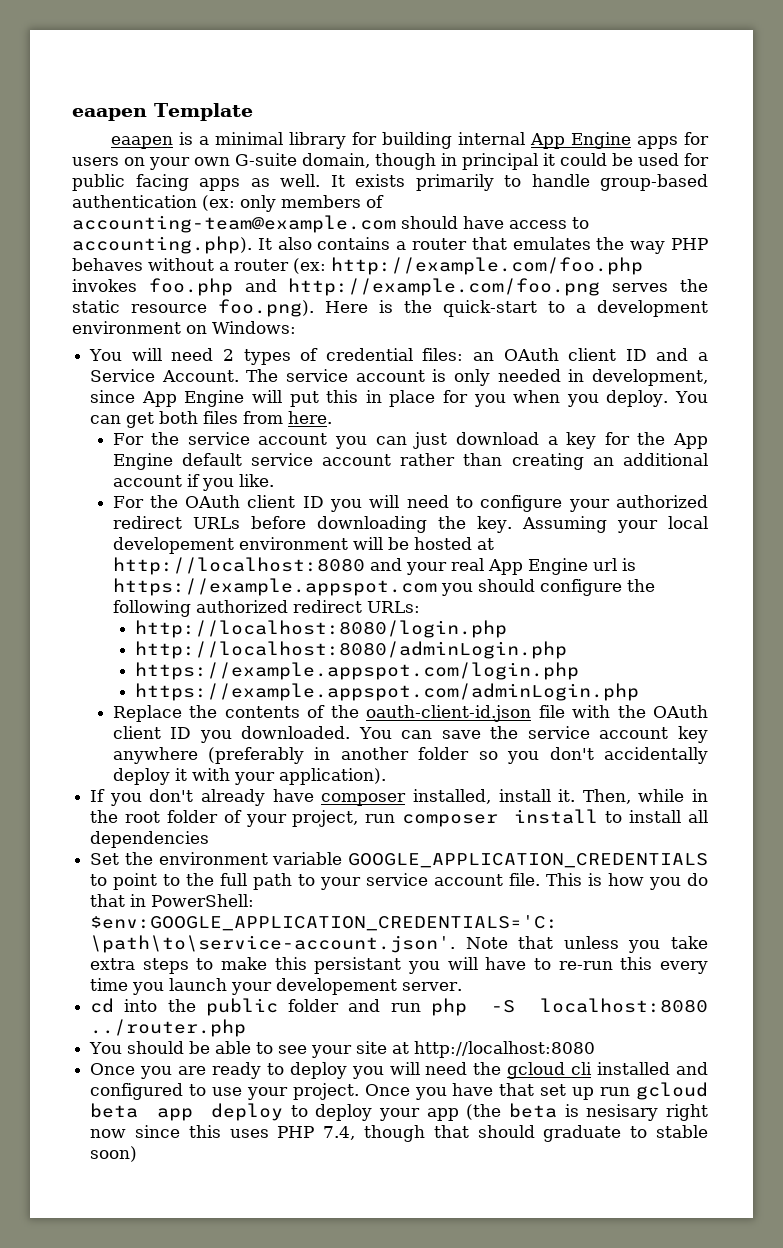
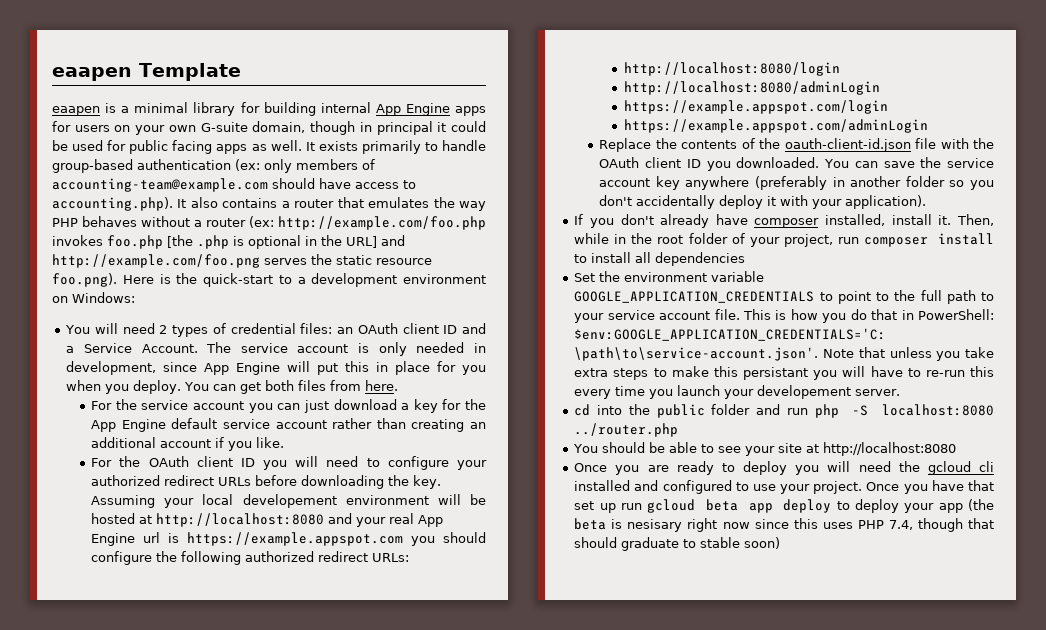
(233, 287) none -> [167,235,377,249] [the .php is optional in the URL]
[134,620,507,638] [134,641,567,659] [134,662,579,680] [134,683,639,701] http://localhost:8080/login.php // http://localhost:8080/adminLogin.php // https://example.appspot.com/login.php // https://example.appspot.com/adminLogin.php -> [624,62,841,76] [624,81,881,95] [624,100,889,114] [624,119,929,133] http://localhost:8080/login // http://localhost:8080/adminLogin // https://example.appspot.com/login // https://example.appspot.com/adminLogin

